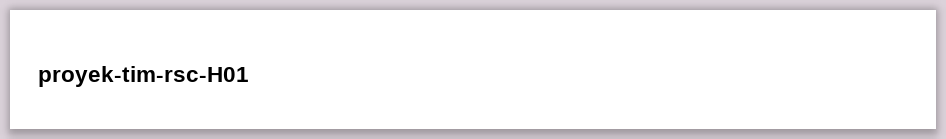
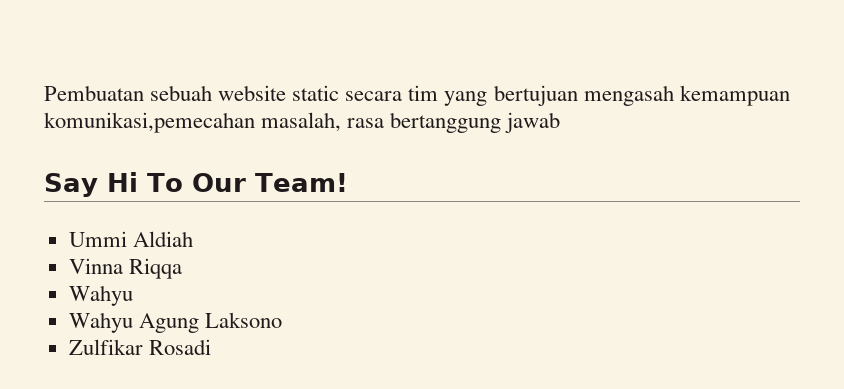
[38,66,249,87] proyek-tim-rsc-H01 -> [44,85,790,106] [44,112,561,133] [44,172,348,197] [68,231,193,247] [68,258,182,279] [68,285,133,306] [68,312,282,333] [68,339,211,355] Pembuatan sebuah website static secara tim yang bertujuan mengasah kemampuan komunikasi,pemecahan masalah, rasa bertanggung jawab // Say Hi To Our Team! // Ummi Aldiah // Vinna Riqqa // Wahyu // Wahyu Agung Laksono // Zulfikar Rosadi

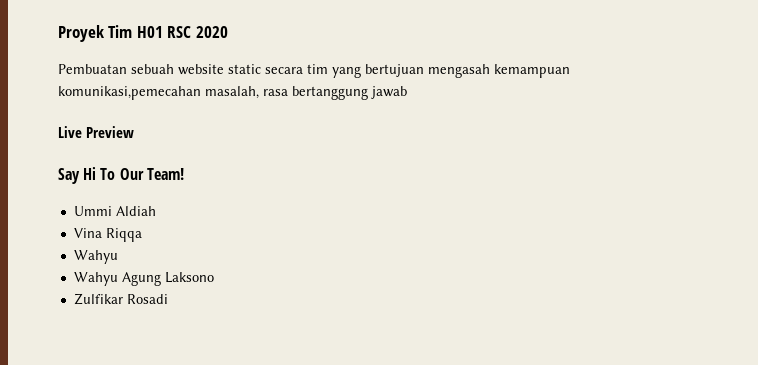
(44, 93) none -> [58,25,228,42] Proyek Tim H01 RSC 2020 //
(561, 122) none -> [58,126,134,138] // Live Preview
[68,258,123,274] Vinna -> [73,228,102,238] Vina

